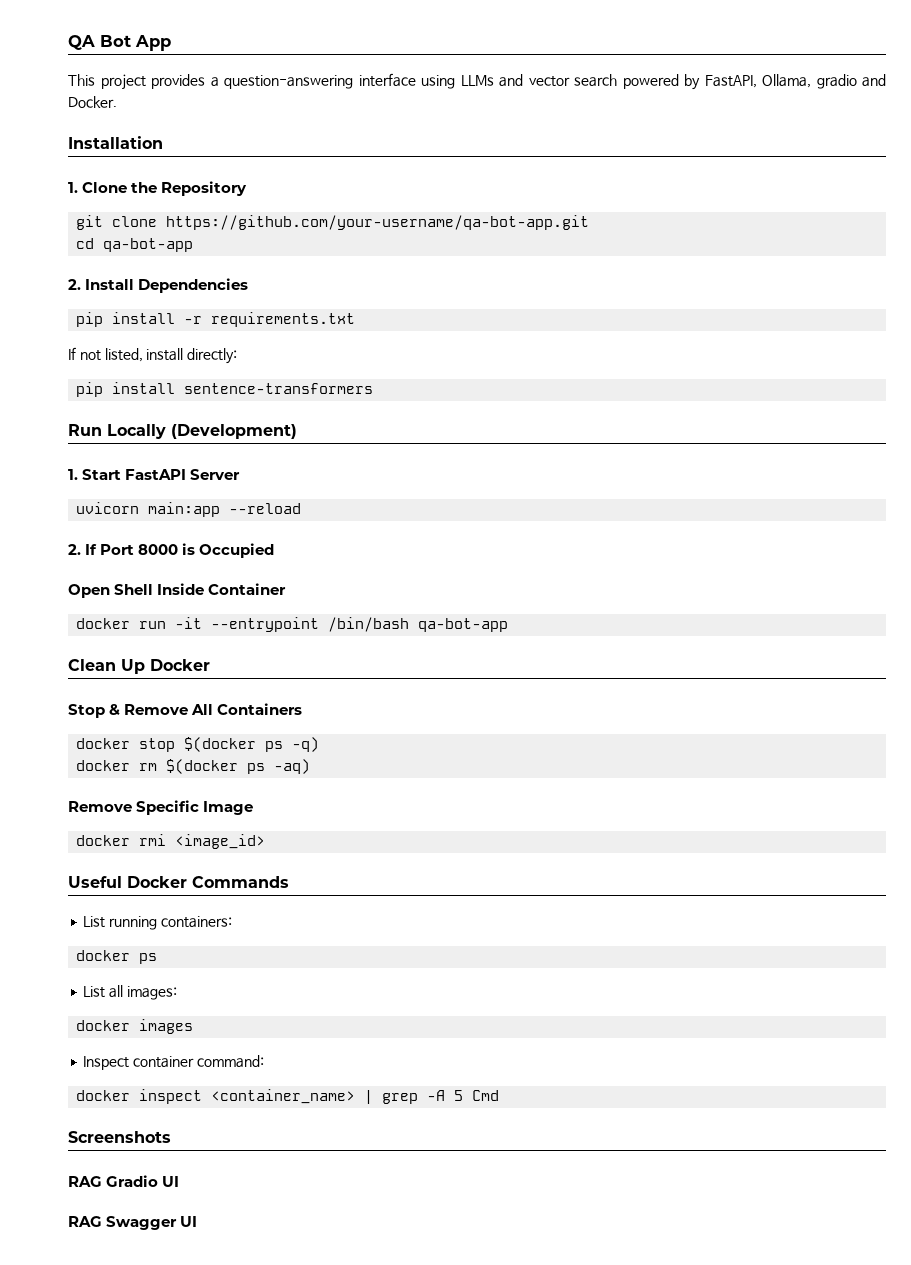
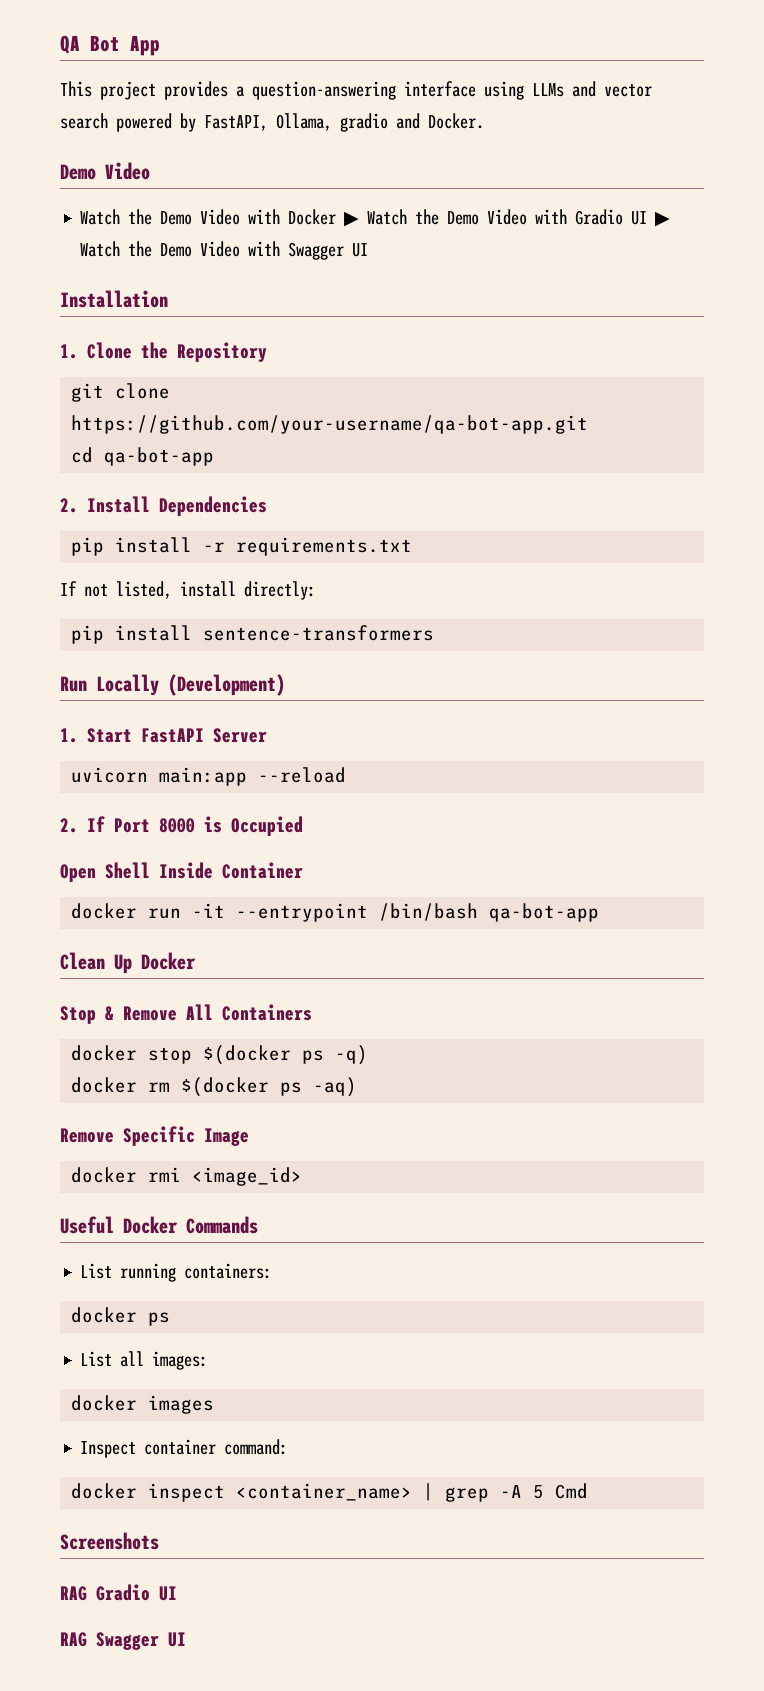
(117, 102) none -> [60,162,150,180] [80,209,671,227] [80,241,369,260] // Demo Video // Watch the Demo Video with Docker ▶ Watch the Demo Video with Gradio UI ▶ Watch the Demo Video with Swagger UI

